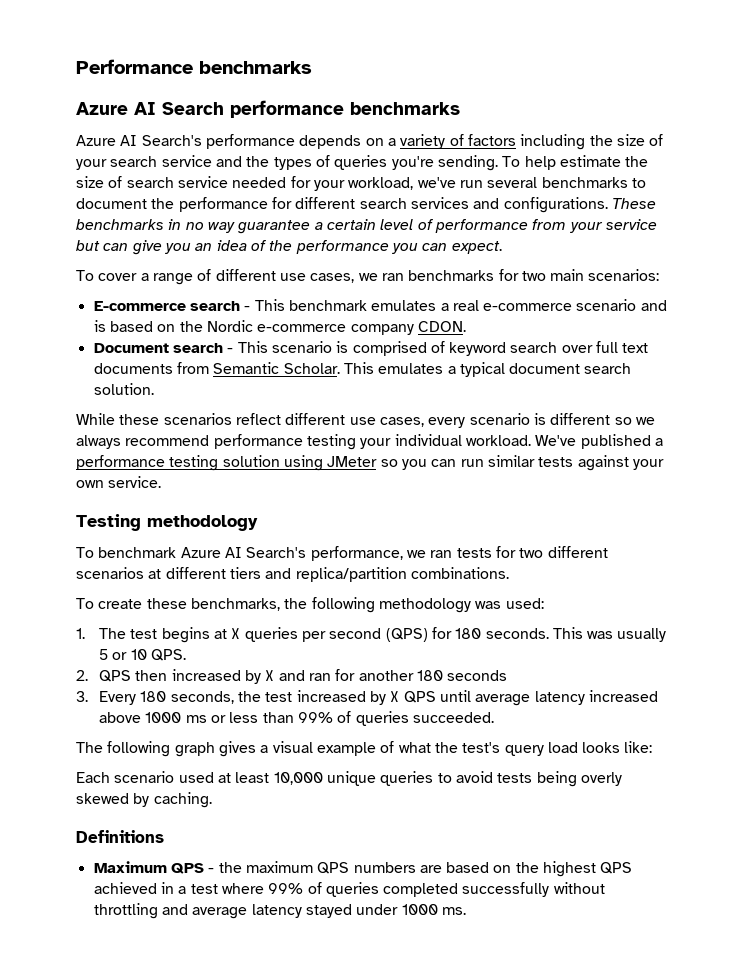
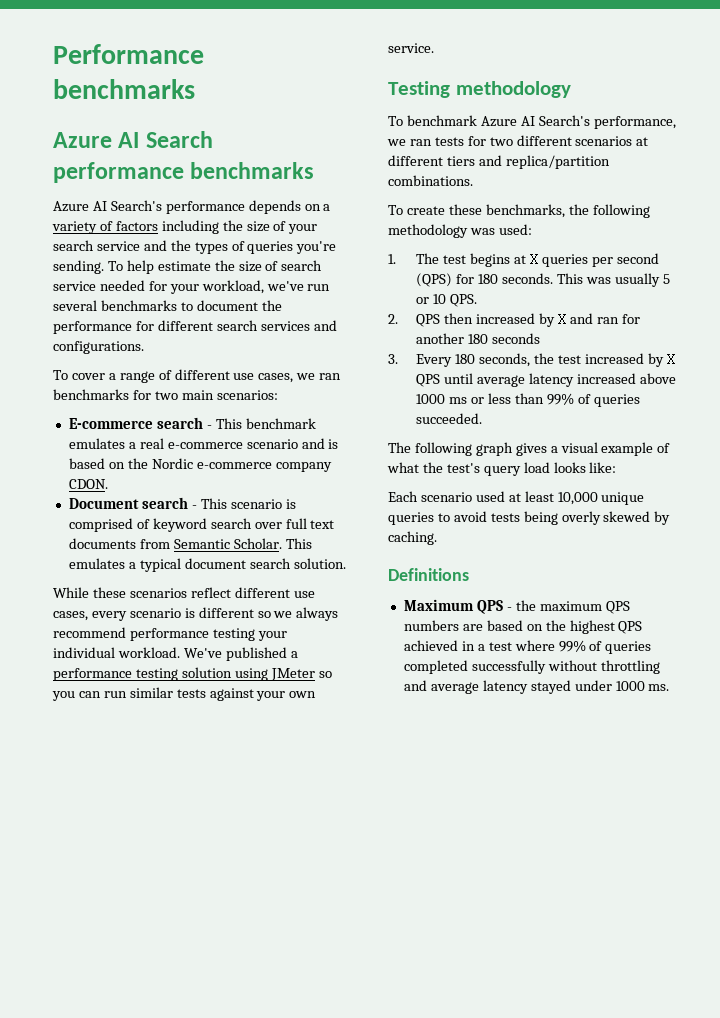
[611,198,656,209] [76,219,657,234] [76,240,502,255] These benchmarks in no way guarantee a certain level of performance from your service but can give you an idea of the performance you can expect. -> (144, 347) none

